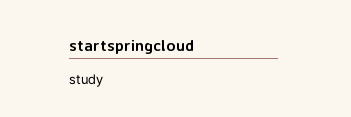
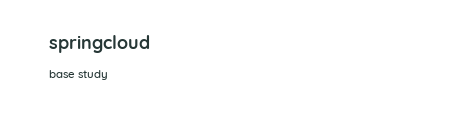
[69,40,194,54] startspringcloud // -> [49,35,150,53] [49,70,75,78] springcloud // base

